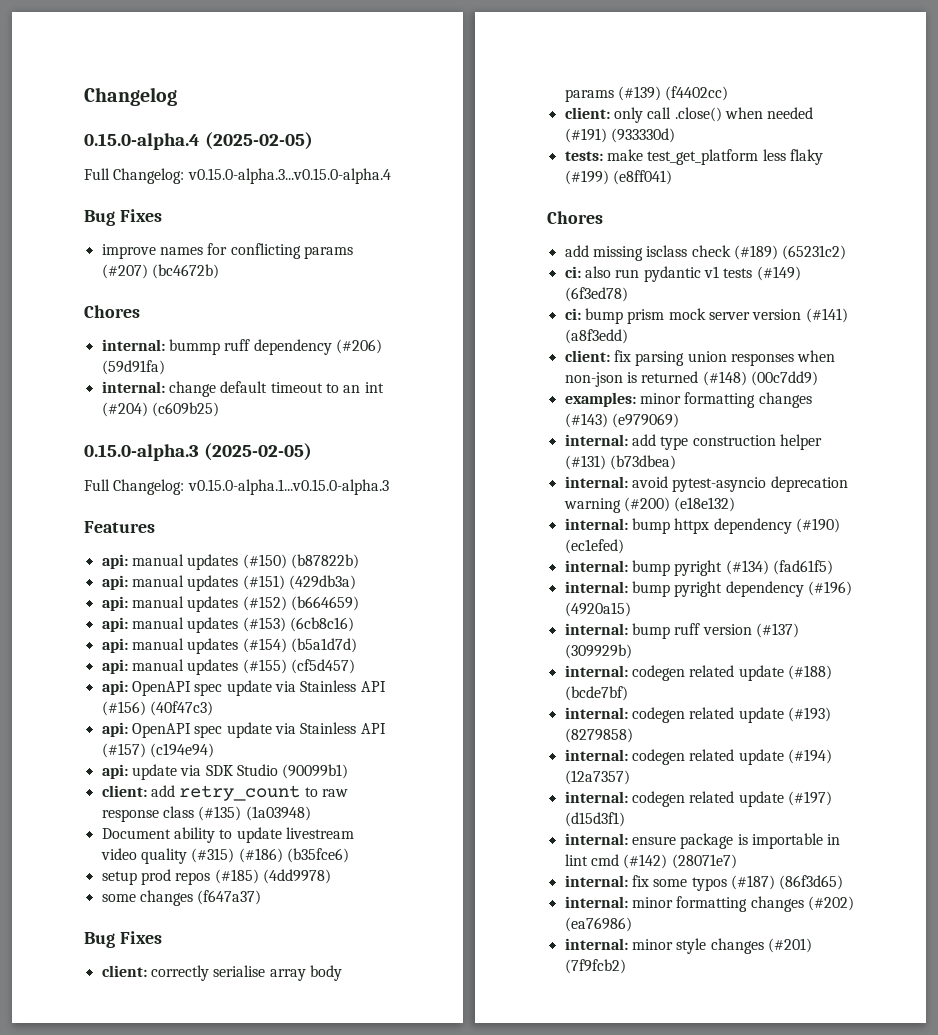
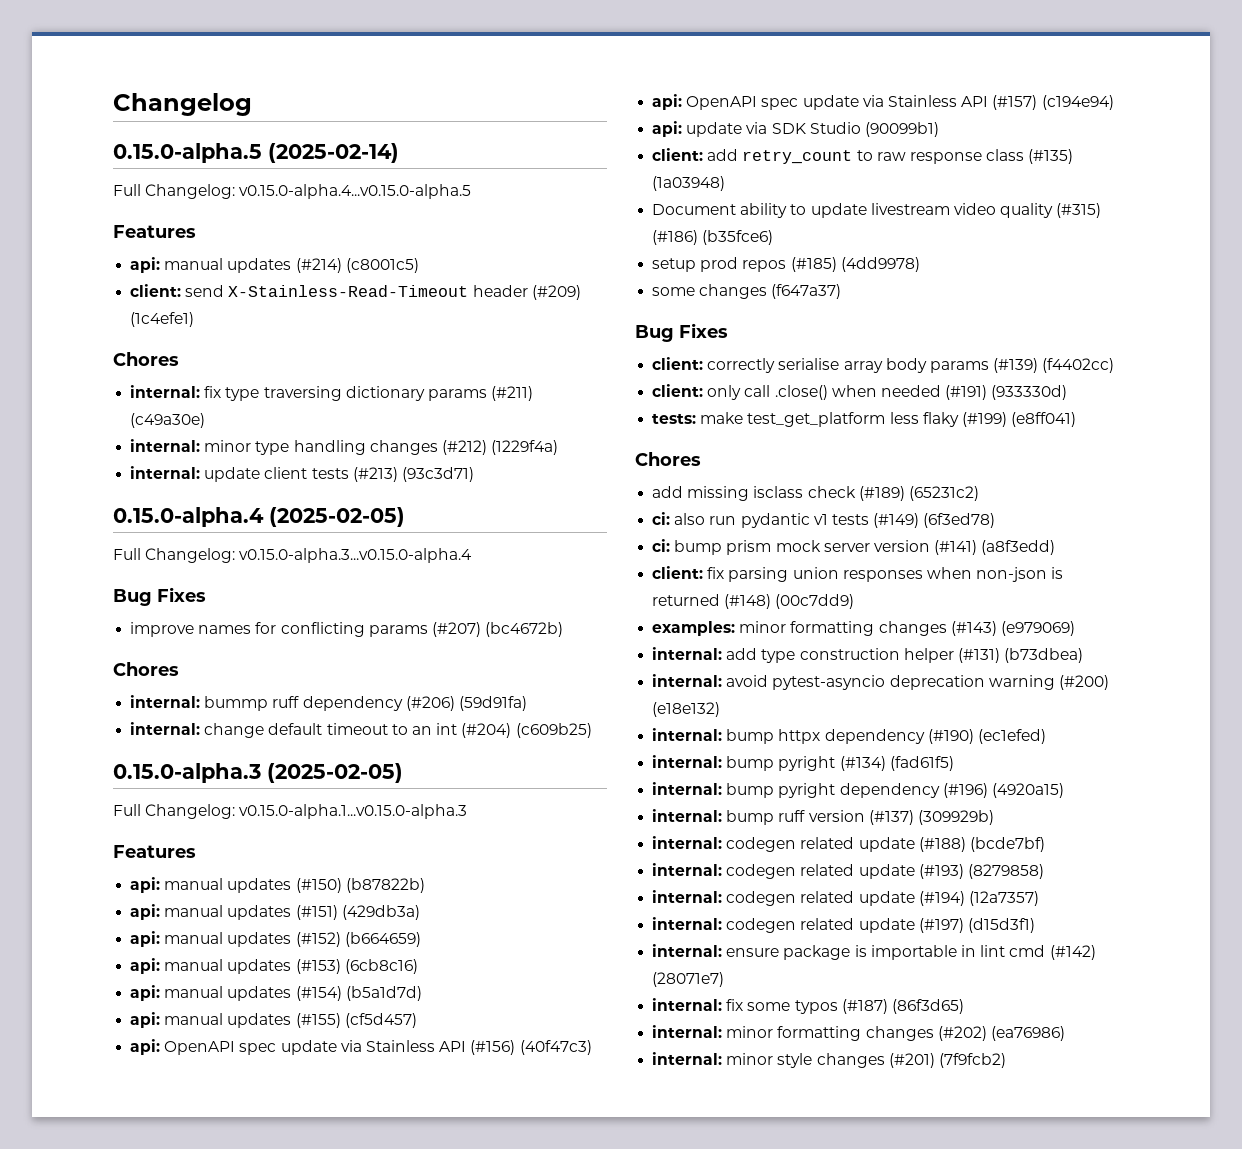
(177, 96) none -> [113,143,399,163] [113,184,472,199] [113,225,196,238] [130,257,419,273] [130,284,581,300] [130,312,195,327] [113,352,179,366] [130,385,534,401] [130,413,206,428] [130,439,559,455] [130,466,474,482] // 0.15.0-alpha.5 (2025-02-14) // Full Changelog: v0.15.0-alpha.4...v0.15.0-alpha.5 // Features // api: manual updates (#214) (c8001c5) // client: send X-Stainless-Read-Timeout header (#209) (1c4efe1) // Chores // internal: fix type traversing dictionary params (#211) (c49a30e) // internal: minor type handling changes (#212) (1229f4a) // internal: update client tests (#213) (93c3d71)

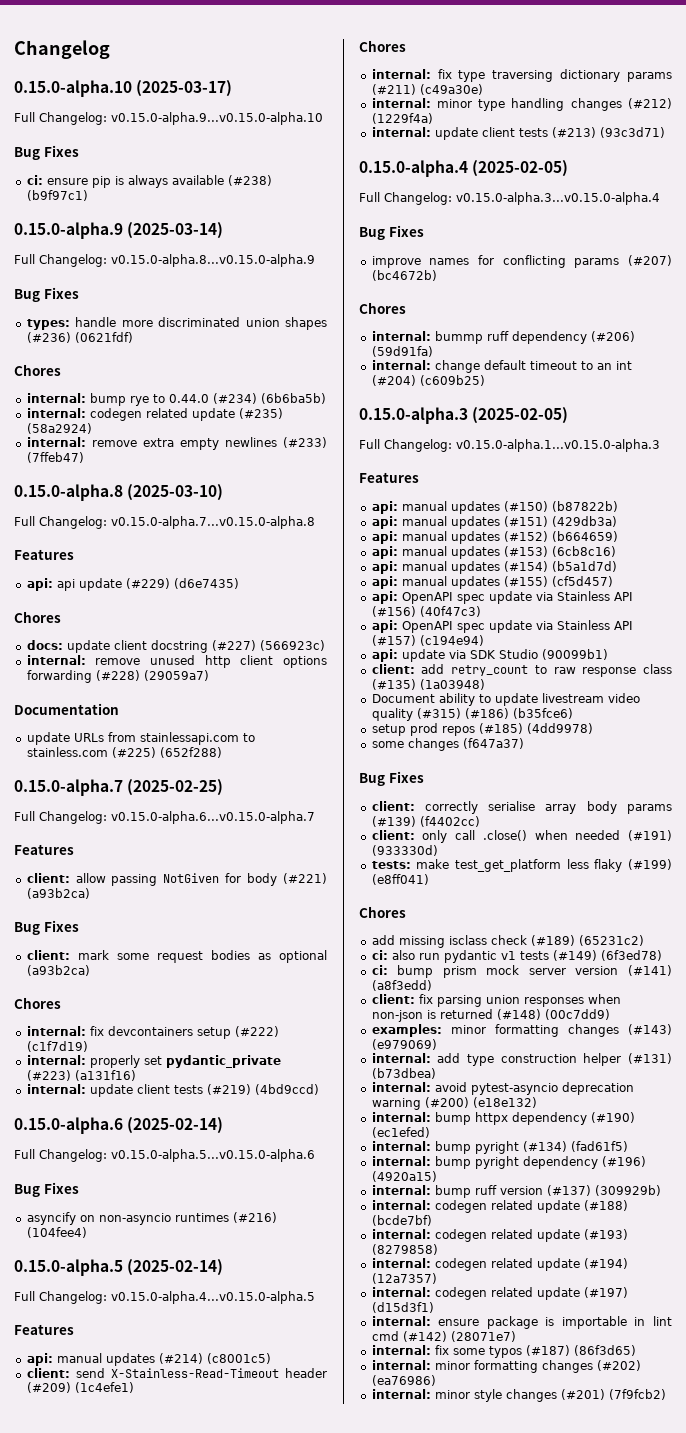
(252, 104) none -> [14,80,233,97] [14,112,323,125] [14,145,79,160] [26,175,272,188] [26,190,88,201] [14,222,224,239] [14,254,315,267] [14,287,79,302] [26,317,327,330] [26,332,133,343] [14,364,61,376] [26,393,326,406] [26,408,283,421] [26,423,92,434] [26,437,327,450] [26,452,84,463] [14,484,224,501] [14,516,315,529] [14,549,74,560] [26,578,239,591] [14,611,61,623] [26,640,325,653] [26,655,328,668] [26,670,209,683] [14,703,119,715] [26,732,255,745] [26,747,222,758] [14,779,224,796] [14,811,315,824] [14,844,74,855] [26,873,327,886] [26,888,90,899] [14,920,79,935] [26,950,328,963] [26,965,90,976] [14,997,61,1009] [26,1026,279,1039] [26,1041,88,1052] [26,1055,281,1068] [26,1070,136,1081] [26,1084,319,1097] [14,1117,224,1134] [14,1149,315,1162] [14,1182,79,1197] [26,1212,277,1225] [26,1227,87,1238] // 0.15.0-alpha.10 (2025-03-17) // Full Changelog: v0.15.0-alpha.9...v0.15.0-alpha.10 // Bug Fixes // ci: ensure pip is always available (#238) (b9f97c1) // 0.15.0-alpha.9 (2025-03-14) // Full Changelog: v0.15.0-alpha.8...v0.15.0-alpha.9 // Bug Fixes // types: handle more discriminated union shapes (#236) (0621fdf) // Chores // internal: bump rye to 0.44.0 (#234) (6b6ba5b) // internal: codegen related update (#235) (58a2924) // internal: remove extra empty newlines (#233) (7ffeb47) // 0.15.0-alpha.8 (2025-03-10) // Full Changelog: v0.15.0-alpha.7...v0.15.0-alpha.8 // Features // api: api update (#229) (d6e7435) // Chores // docs: update client docstring (#227) (566923c) // internal: remove unused http client options forwarding (#228) (29059a7) // Documentation // update URLs from stainlessapi.com to stainless.com (#225) (652f288) // 0.15.0-alpha.7 (2025-02-25) // Full Changelog: v0.15.0-alpha.6...v0.15.0-alpha.7 // Features // client: allow passing NotGiven for body (#221) (a93b2ca) // Bug Fixes // client: mark some request bodies as optional (a93b2ca) // Chores // internal: fix devcontainers setup (#222) (c1f7d19) // internal: properly set pydantic_private (#223) (a131f16) // internal: update client tests (#219) (4bd9ccd) // 0.15.0-alpha.6 (2025-02-14) // Full Changelog: v0.15.0-alpha.5...v0.15.0-alpha.6 // Bug Fixes // asyncify on non-asyncio runtimes (#216) (104fee4)

